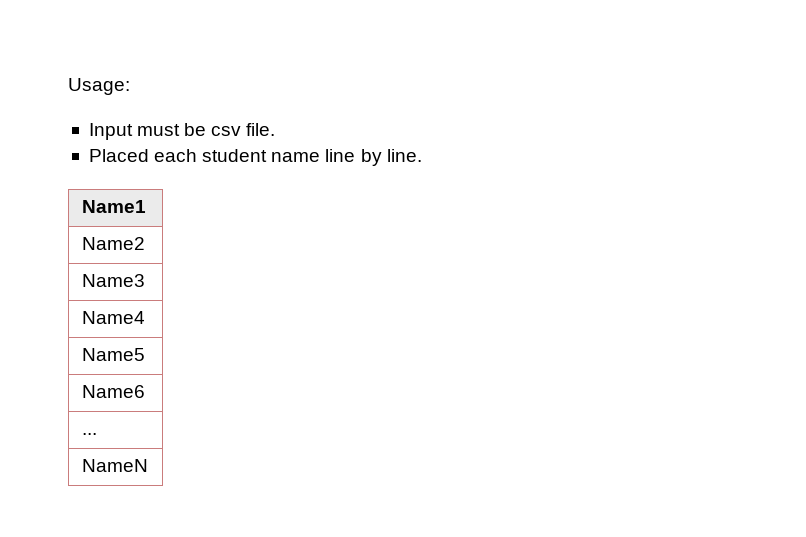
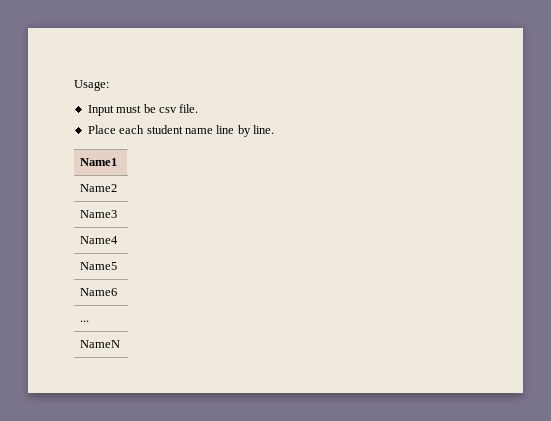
[88,149,149,162] Placed -> [87,125,116,134] Place

